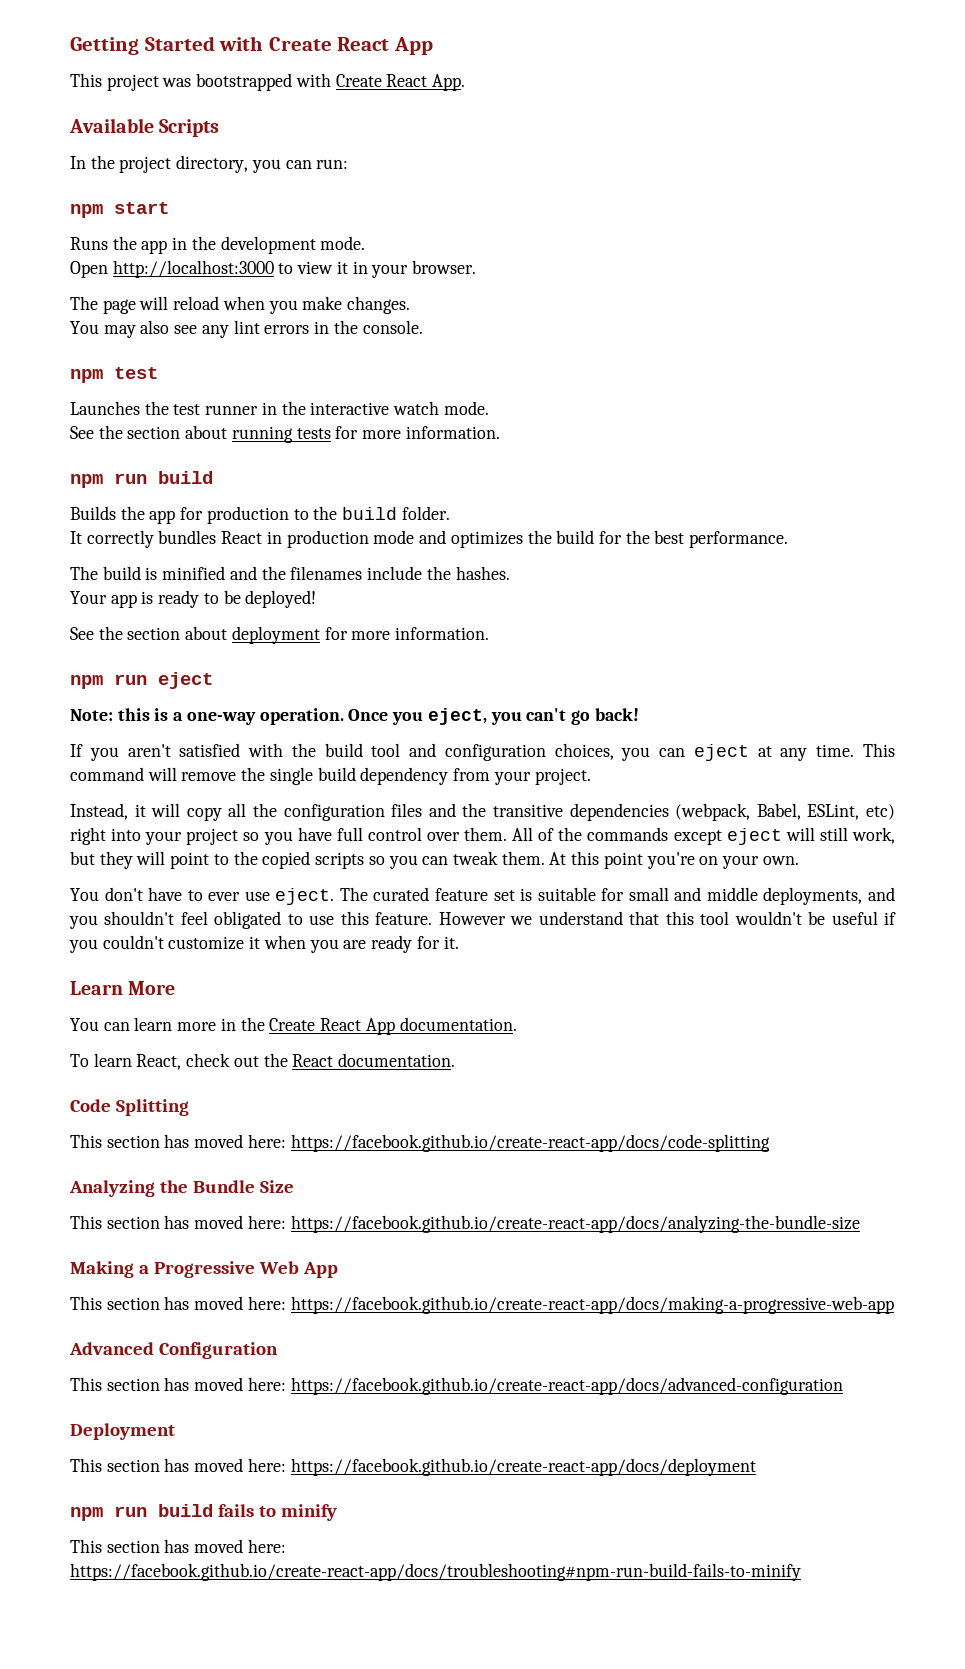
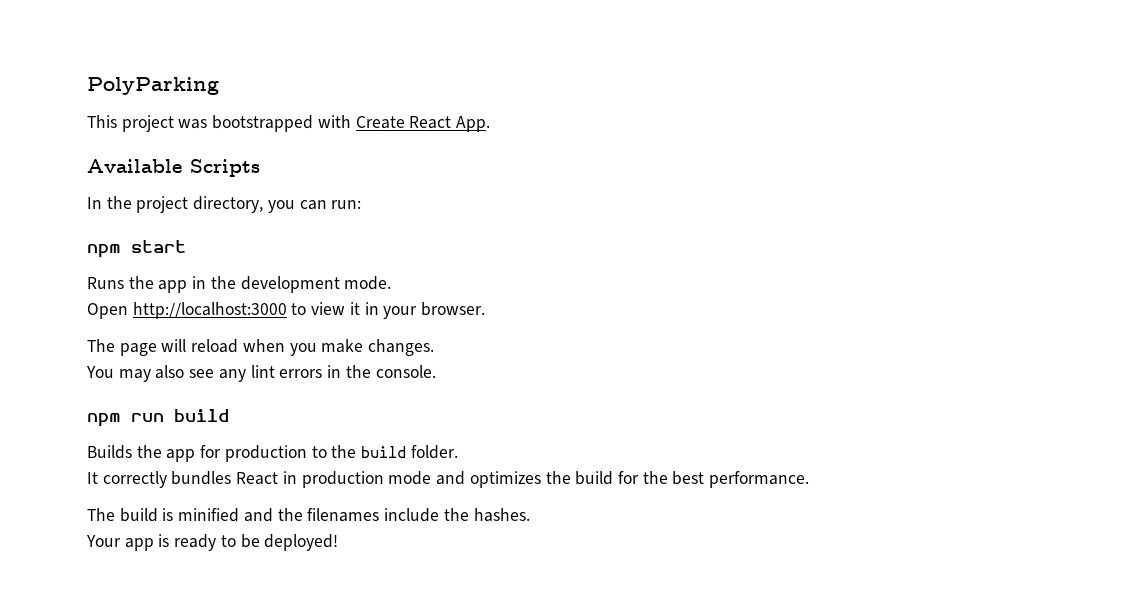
[70,36,433,55] Getting Started with Create React App -> [87,77,219,95] PolyParking
[70,367,158,383] [70,401,489,415] [70,425,500,443] // npm test // Launches the test runner in the interactive watch mode. // See the section about running tests for more information. -> (436, 371) none
[70,626,490,644] [70,672,213,689] [70,708,639,725] [70,743,895,761] [70,767,591,785] [70,803,896,821] [70,827,895,845] [70,851,799,869] [70,887,895,905] [69,911,897,929] [69,935,459,953] [70,981,176,995] [70,1017,517,1035] [70,1053,456,1070] [70,1099,189,1116] [70,1134,770,1152] [69,1180,294,1197] [70,1215,860,1233] [70,1261,338,1278] [70,1296,894,1314] [69,1342,278,1359] [70,1377,843,1395] [70,1423,175,1440] [70,1458,756,1476] [70,1504,337,1521] [70,1539,286,1553] [70,1563,801,1581] // See the section about deployment for more information. // npm run eject // Note: this is a one-way operation. Once you eject, you can't go back! // If you aren't satisfied with the build tool and configuration choices, you can eject at any time. This command will remove the single build dependency from your project. // Instead, it will copy all the configuration files and the transitive dependencies (webpack, Babel, ESLint, etc) right into your project so you have full control over them. All of the commands except eject will still work, but they will point to the copied scripts so you can tweak them. At this point you're on your own. // You don't have to ever use eject. The curated feature set is suitable for small and middle deployments, and you shouldn't feel obligated to use this feature. However we understand that this tool wouldn't be useful if you couldn't customize it when you are ready for it. // Learn More // You can learn more in the Create React App documentation. // To learn React, check out the React documentation. // Code Splitting // This section has moved here: https://facebook.github.io/create-react-app/docs/code-splitting // Analyzing the Bundle Size // This section has moved here: https://facebook.github.io/create-react-app/docs/analyzing-the-bundle-size // Making a Progressive Web App // This section has moved here: https://facebook.github.io/create-react-app/docs/making-a-progressive-web-app // Advanced Configuration // This section has moved here: https://facebook.github.io/create-react-app/docs/advanced-configuration // Deployment // This section has moved here: https://facebook.github.io/create-react-app/docs/deployment // npm run build fails to minify // This section has moved here: https://facebook.github.io/create-react-app/docs/troubleshooting#npm-run-build-fails-to-minify -> (339, 542) none

